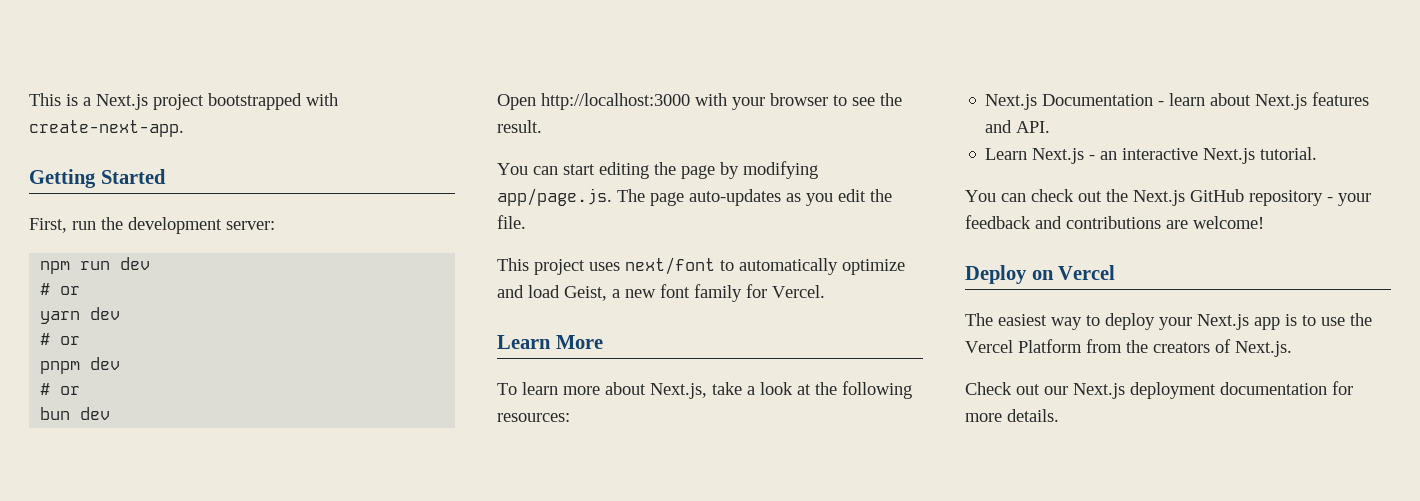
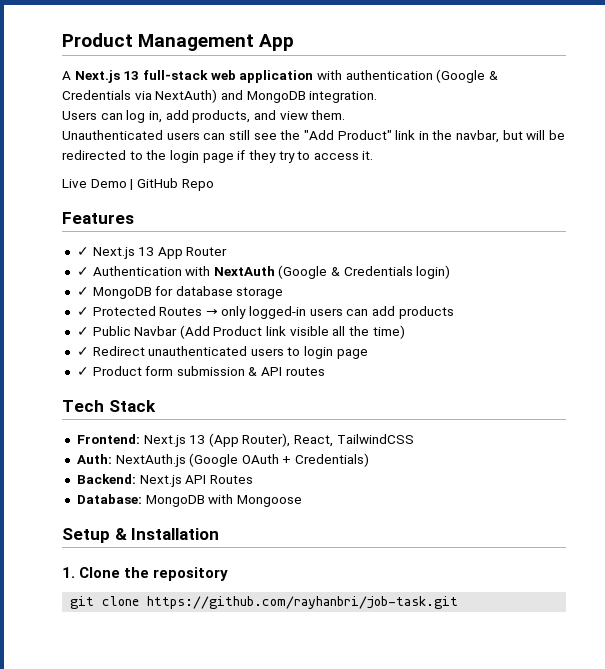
[29,93,338,110] [29,120,184,137] [29,169,166,188] [29,217,275,234] [40,257,151,274] [40,283,81,295] [40,307,121,324] [40,333,81,345] [40,357,121,374] [40,383,81,395] [40,407,111,420] [497,93,902,110] [497,120,542,133] [497,161,818,179] [497,188,892,206] [497,215,526,229] [497,257,905,275] [497,284,825,302] [497,335,603,349] [497,381,912,399] [497,413,570,422] [985,92,1370,110] [985,120,1051,133] [985,147,1318,164] [965,189,1371,206] [965,215,1264,229] [965,265,1116,284] [965,313,1372,330] [965,339,1292,357] [965,381,1353,399] [965,409,1059,422] This is a Next.js project bootstrapped with create-next-app. // Getting Started // First, run the development server: // npm run dev // # or // yarn dev // # or // pnpm dev // # or // bun dev // Open http://localhost:3000 with your browser to see the result. // You can start editing the page by modifying app/page.js. The page auto-updates as you edit the file. // This project uses next/font to automatically optimize and load Geist, a new font family for Vercel. // Learn More // To learn more about Next.js, take a look at the following resources: // Next.js Documentation - learn about Next.js features and API. // Learn Next.js - an interactive Next.js tutorial. // You can check out the Next.js GitHub repository - your feedback and contributions are welcome! // Deploy on Vercel // The easiest way to deploy your Next.js app is to use the Vercel Platform from the creators of Next.js. // Check out our Next.js deployment documentation for more details. -> [62,33,295,51] [62,69,498,83] [62,89,378,103] [62,110,346,123] [62,130,566,143] [62,150,374,163] [62,178,214,191] [62,212,134,224] [76,247,228,259] [76,265,451,279] [76,286,284,299] [76,306,454,319] [76,325,405,339] [76,346,368,359] [76,366,325,376] [62,400,156,412] [76,433,414,447] [76,453,370,467] [76,474,253,487] [76,494,302,507] [62,528,220,543] [62,567,229,581] [70,596,459,609] Product Management App // A Next.js 13 full-stack web application with authentication (Google & Credentials via NextAuth) and MongoDB integration. // Users can log in, add products, and view them. // Unauthenticated users can still see the "Add Product" link in the navbar, but will be redirected to the login page if they try to access it. // Live Demo | GitHub Repo // Features // ✓ Next.js 13 App Router // ✓ Authentication with NextAuth (Google & Credentials login) // ✓ MongoDB for database storage // ✓ Protected Routes → only logged-in users can add products // ✓ Public Navbar (Add Product link visible all the time) // ✓ Redirect unauthenticated users to login page // ✓ Product form submission & API routes // Tech Stack // Frontend: Next.js 13 (App Router), React, TailwindCSS // Auth: NextAuth.js (Google OAuth + Credentials) // Backend: Next.js API Routes // Database: MongoDB with Mongoose // Setup & Installation // 1. Clone the repository // git clone https://github.com/rayhanbri/job-task.git

